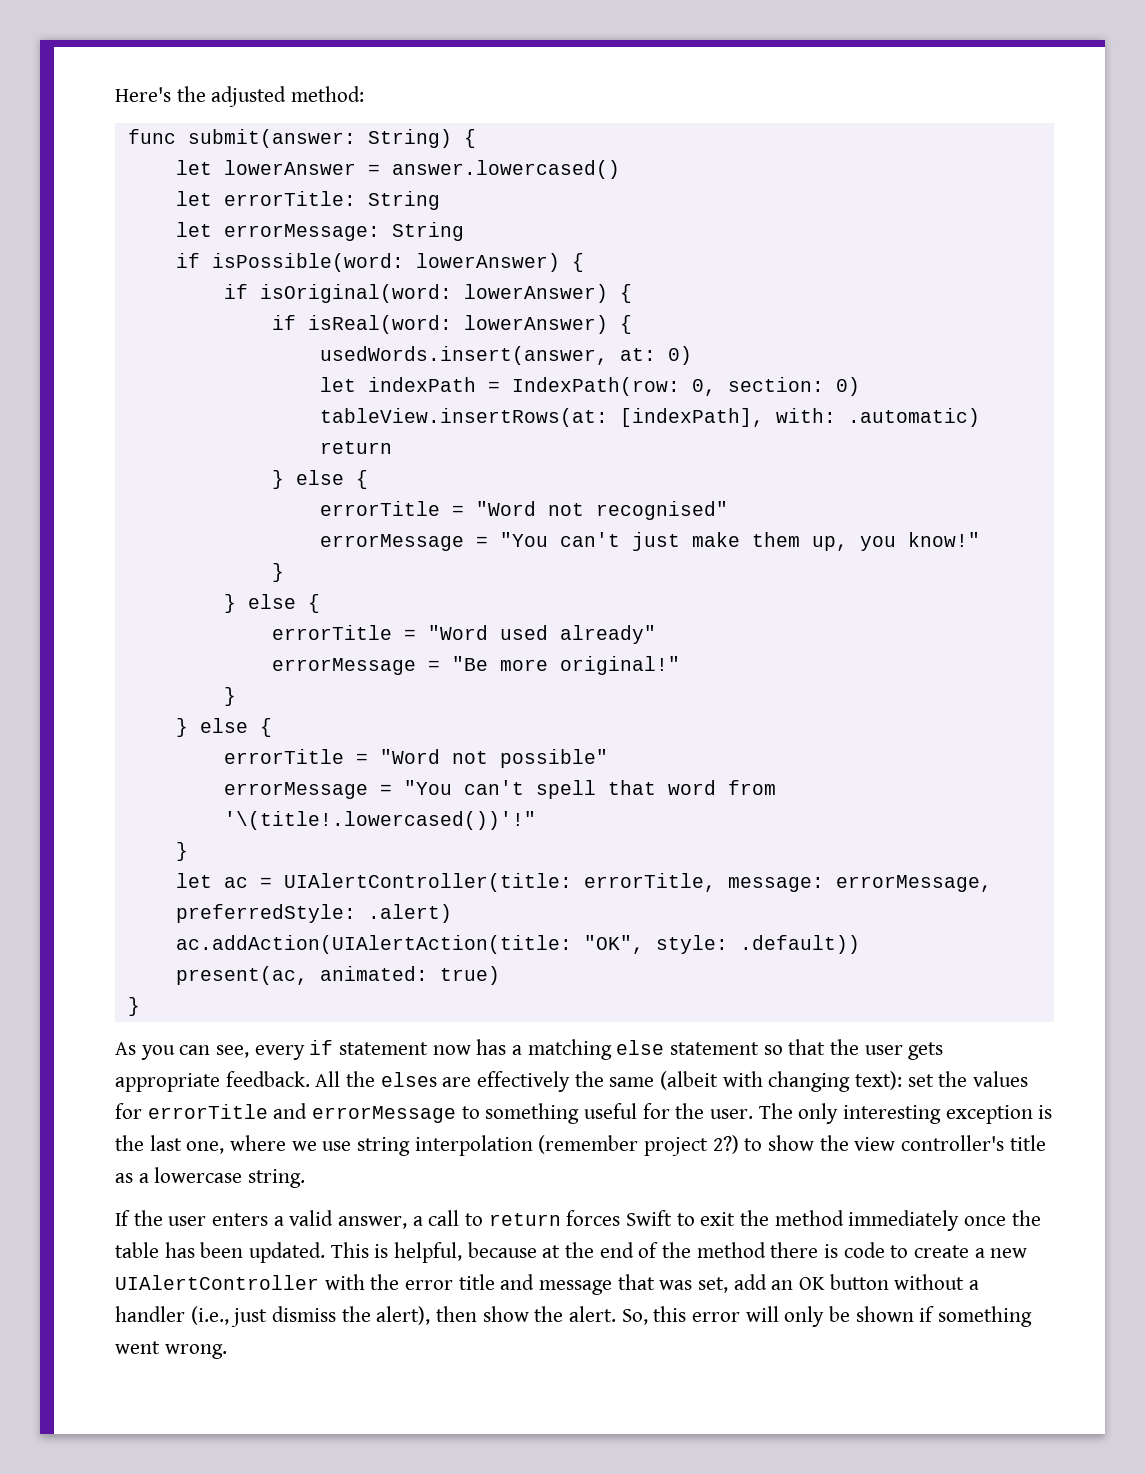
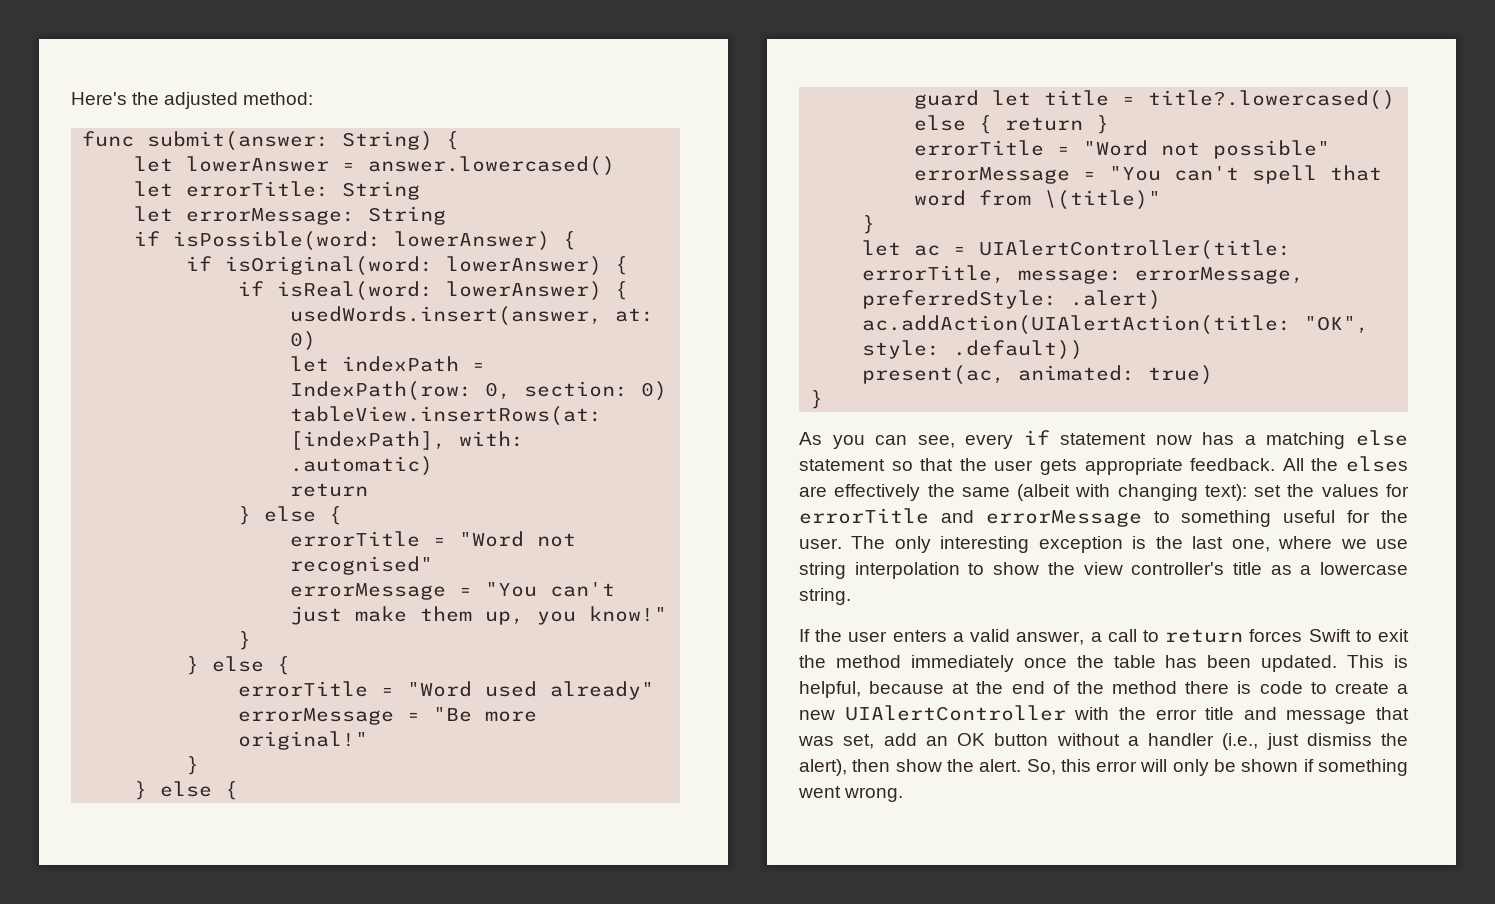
(272, 727) none -> [914,90,1396,110] [914,115,1110,134] // guard let title = title?.lowercased() else { return }
[223,811,536,830] '\(title!.lowercased())'!" -> [1044,190,1162,210] \(title)"
[538,1135,739,1156] (remember project 2?) -> (960, 570) none

